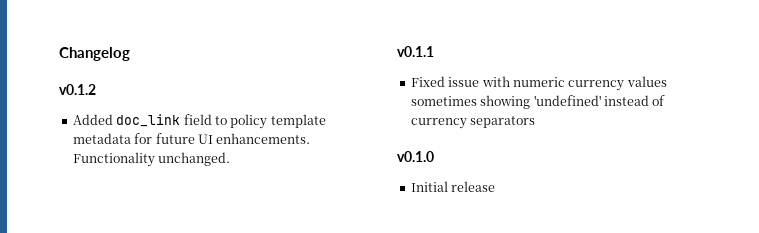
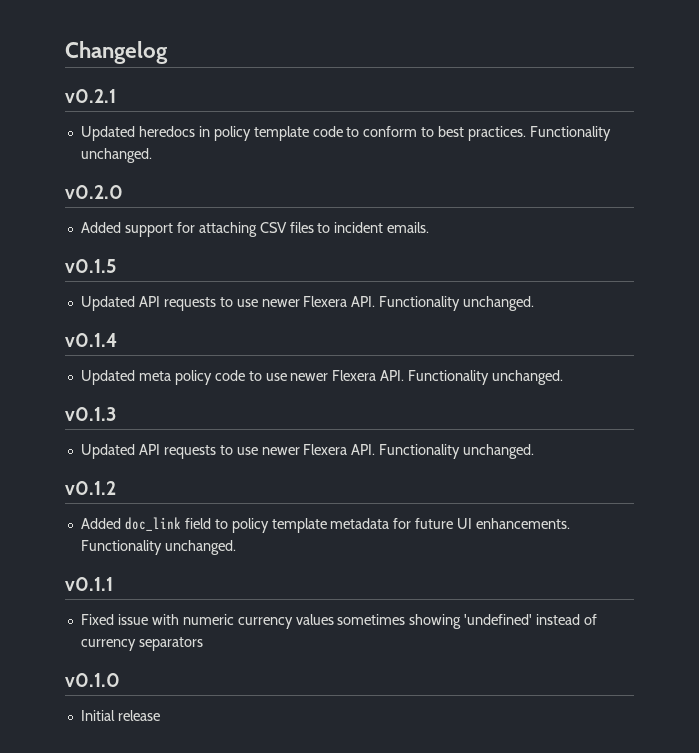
(130, 54) none -> [65,89,116,103] [80,126,612,141] [80,148,152,163] [65,185,123,199] [80,222,430,237] [65,259,116,273] [80,296,535,311] [65,333,117,347] [80,370,564,385] [65,407,117,421] [80,444,535,459] // v0.2.1 // Updated heredocs in policy template code to conform to best practices. Functionality unchanged. // v0.2.0 // Added support for attaching CSV files to incident emails. // v0.1.5 // Updated API requests to use newer Flexera API. Functionality unchanged. // v0.1.4 // Updated meta policy code to use newer Flexera API. Functionality unchanged. // v0.1.3 // Updated API requests to use newer Flexera API. Functionality unchanged.

